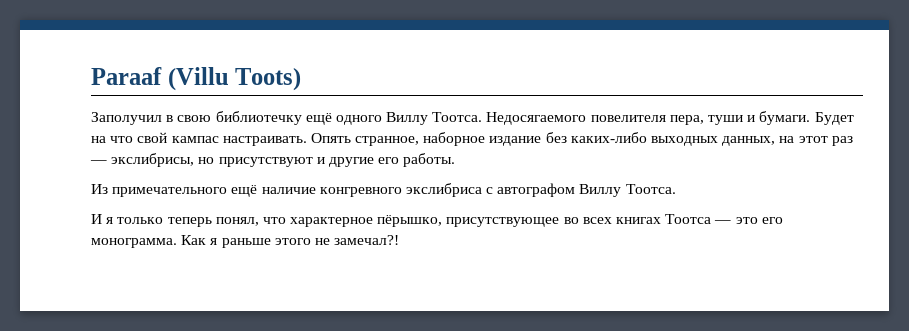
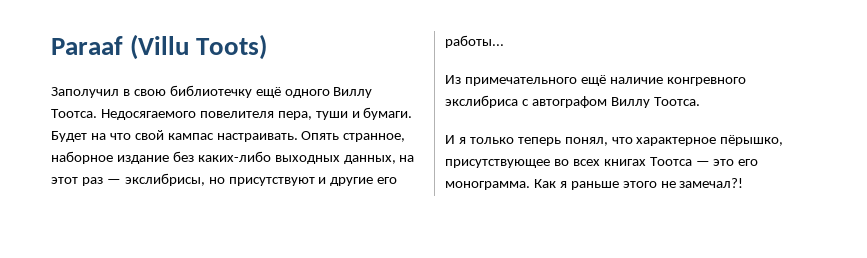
[403,153,456,167] работы. -> [445,35,504,48] работы...

